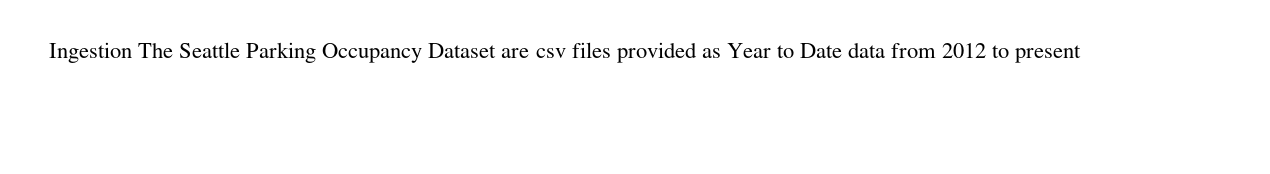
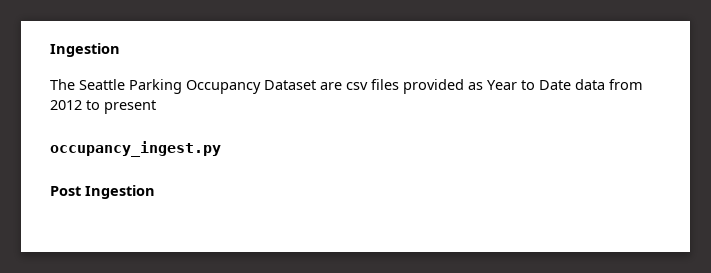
[49,42,132,63] Ingestion -> [50,43,120,57] Ingestion //
(1082, 54) none -> [50,141,221,157] [50,185,155,199] // occupancy_ingest.py // Post Ingestion

